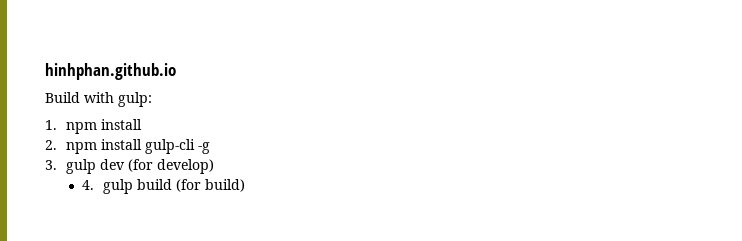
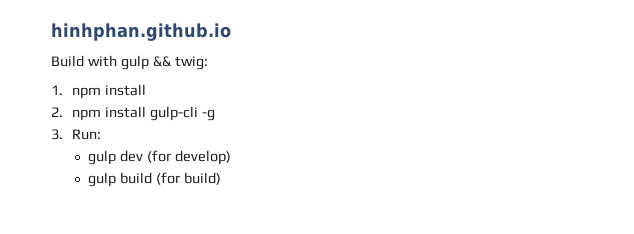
[118,92,152,107] gulp: -> [120,55,208,70] gulp && twig:
(57, 165) none -> [71,129,101,140] Run: //
[81,180,94,190] 4. -> (231, 157) none

